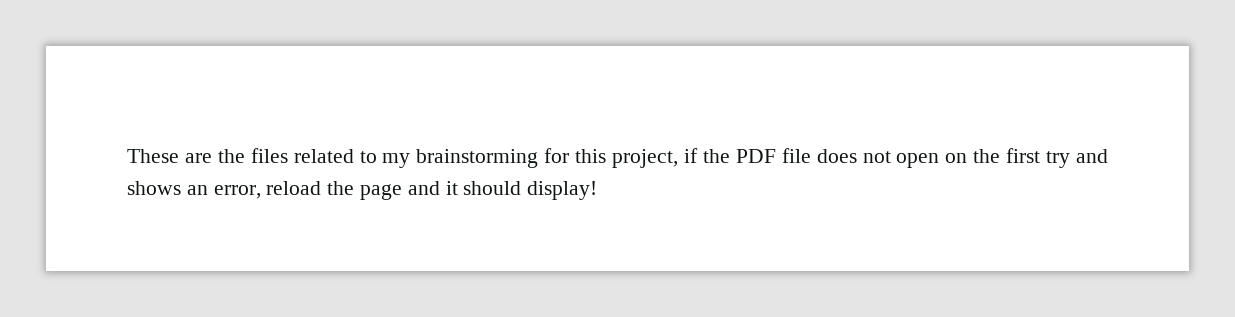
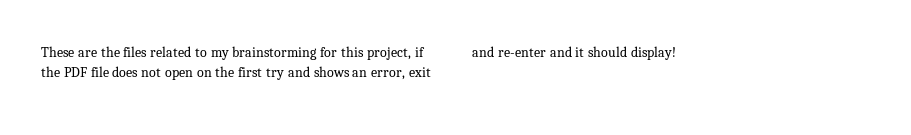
[266,181,403,200] reload the page -> [408,67,431,77] [472,46,546,57] exit and re-enter

